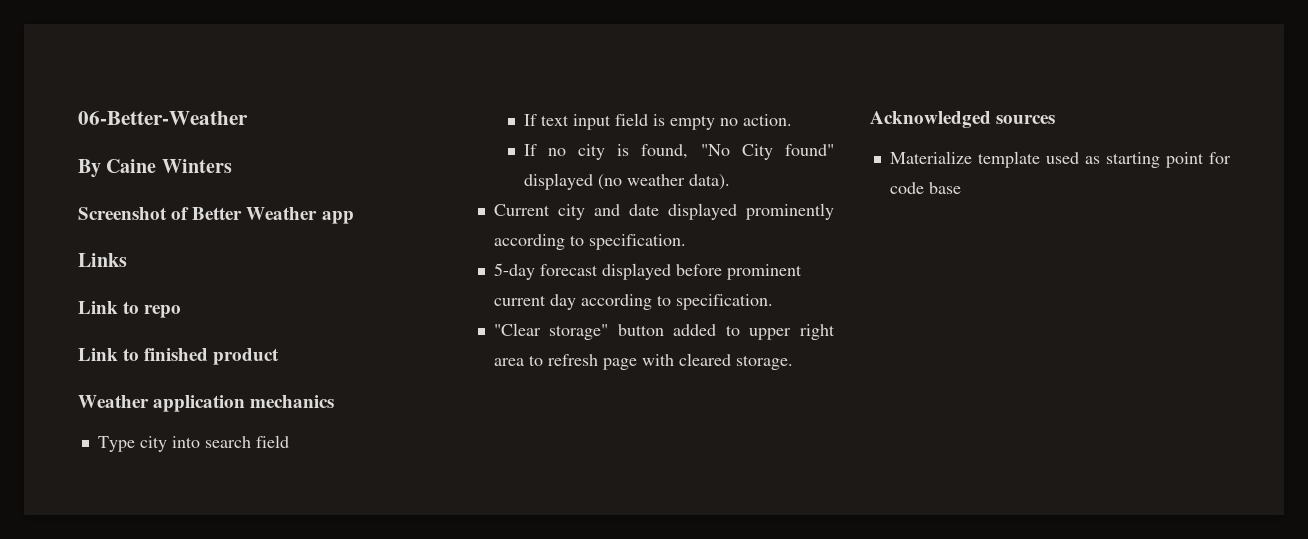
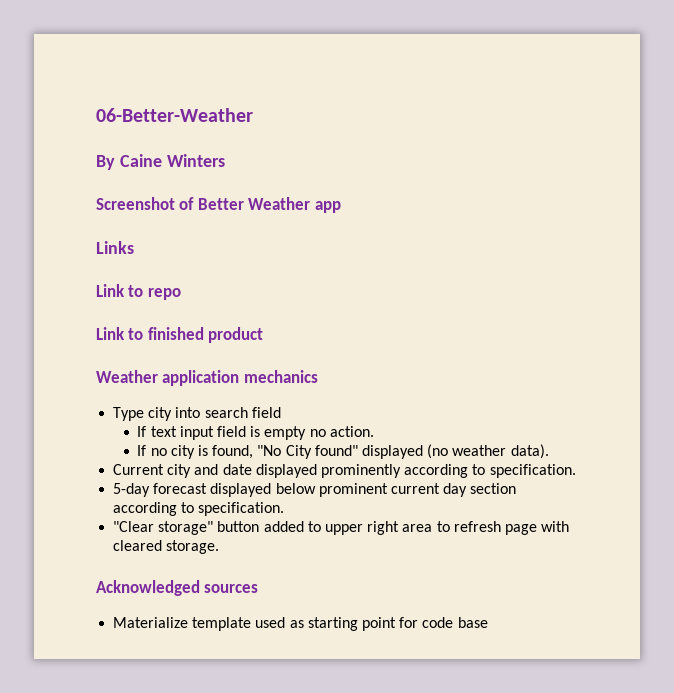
[675,264,722,276] before -> [275,483,316,494] below
(576, 302) none -> [470,483,517,494] section

